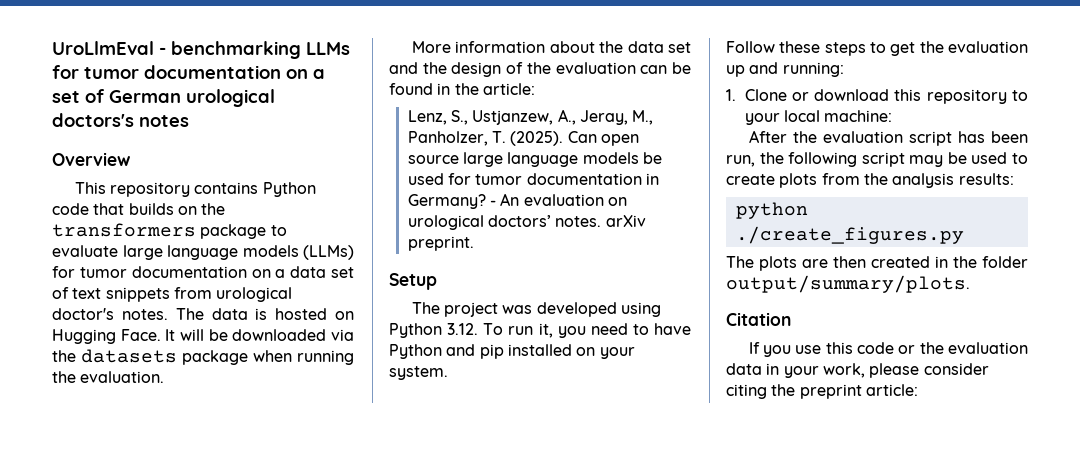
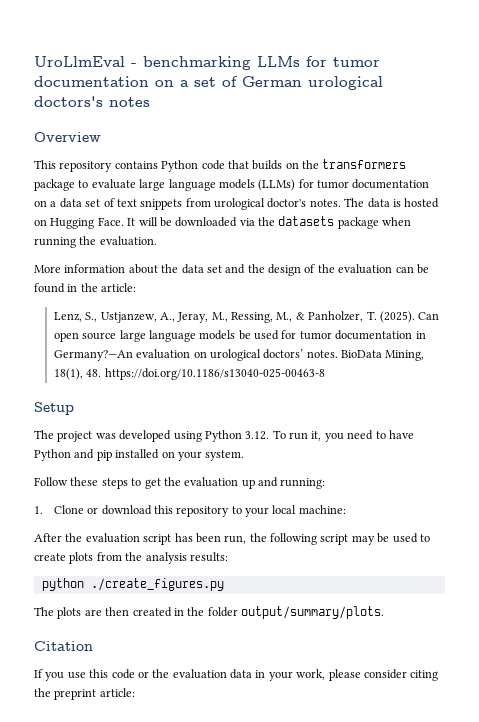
(654, 117) none -> [231,312,305,323] Ressing, M., &
[407,193,520,209] Germany? - An -> [53,350,133,361] Germany?—An
[605,215,646,227] [407,236,474,251] arXiv preprint. -> [341,350,425,361] [53,368,325,380] BioData Mining, 18(1), 48. https://doi.org/10.1186/s13040-025-00463-8

